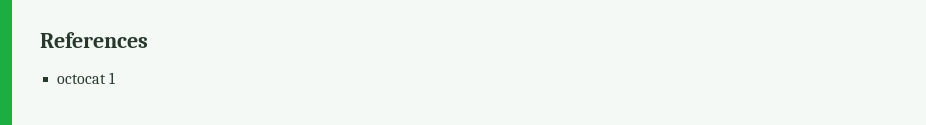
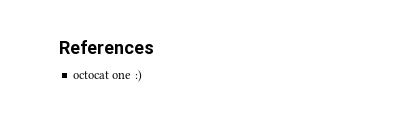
[109,72,116,84] 1 -> [112,70,142,82] one :)

